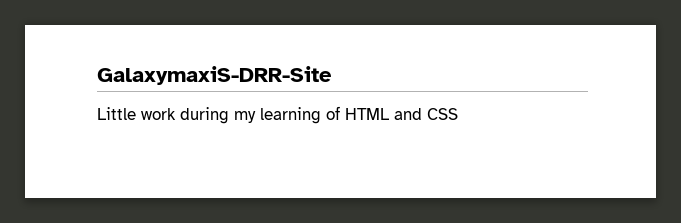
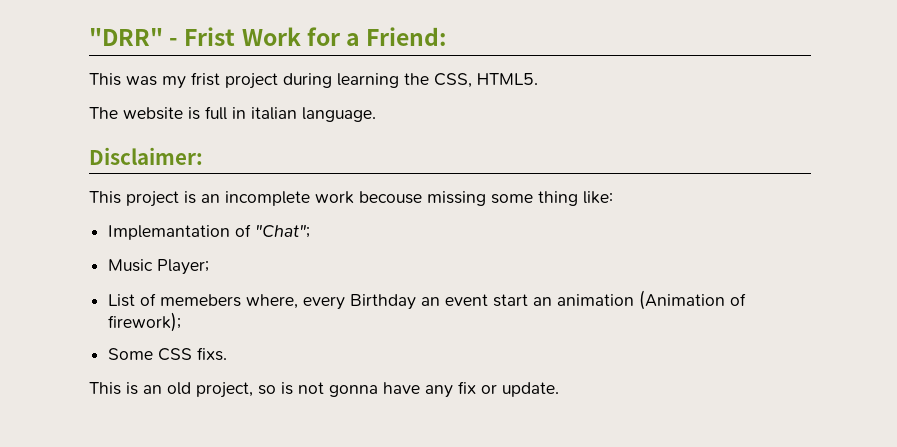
[97,66,332,85] [97,106,458,124] GalaxymaxiS-DRR-Site // Little work during my learning of HTML and CSS -> [89,27,447,46] [89,72,538,89] [89,106,376,122] [89,147,203,165] [89,191,613,207] [108,224,311,240] [108,259,210,275] [108,290,747,310] [108,312,182,332] [108,347,228,361] [89,381,559,398] "DRR" - Frist Work for a Friend: // This was my frist project during learning the CSS, HTML5. // The website is full in italian language. // Disclaimer: // This project is an incomplete work becouse missing some thing like: // Implemantation of "Chat"; // Music Player; // List of memebers where, every Birthday an event start an animation (Animation of firework); // Some CSS fixs. // This is an old project, so is not gonna have any fix or update.

